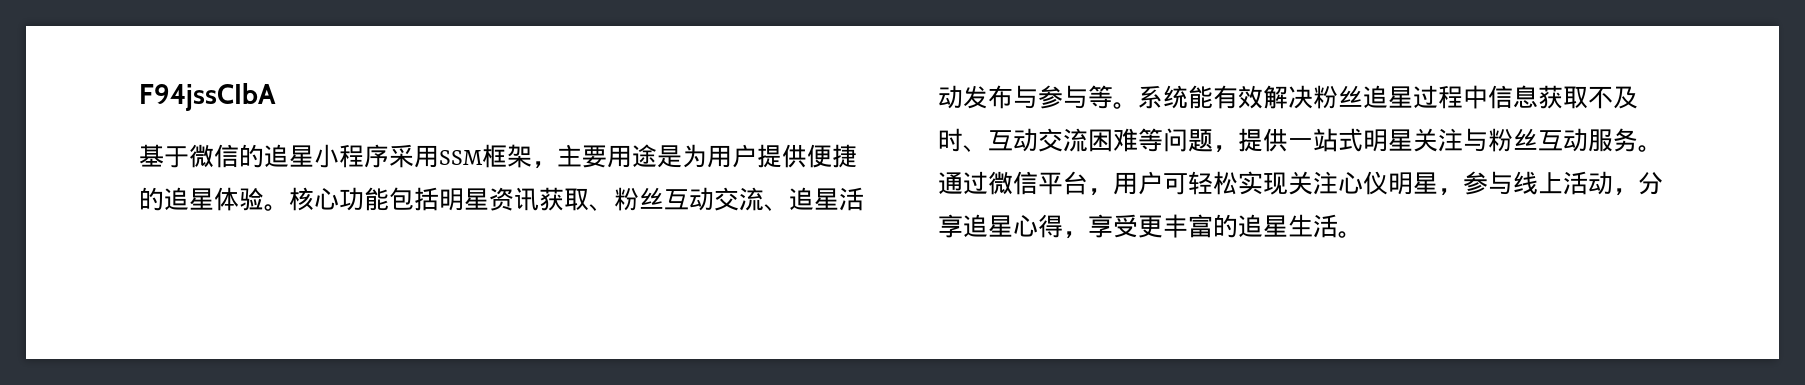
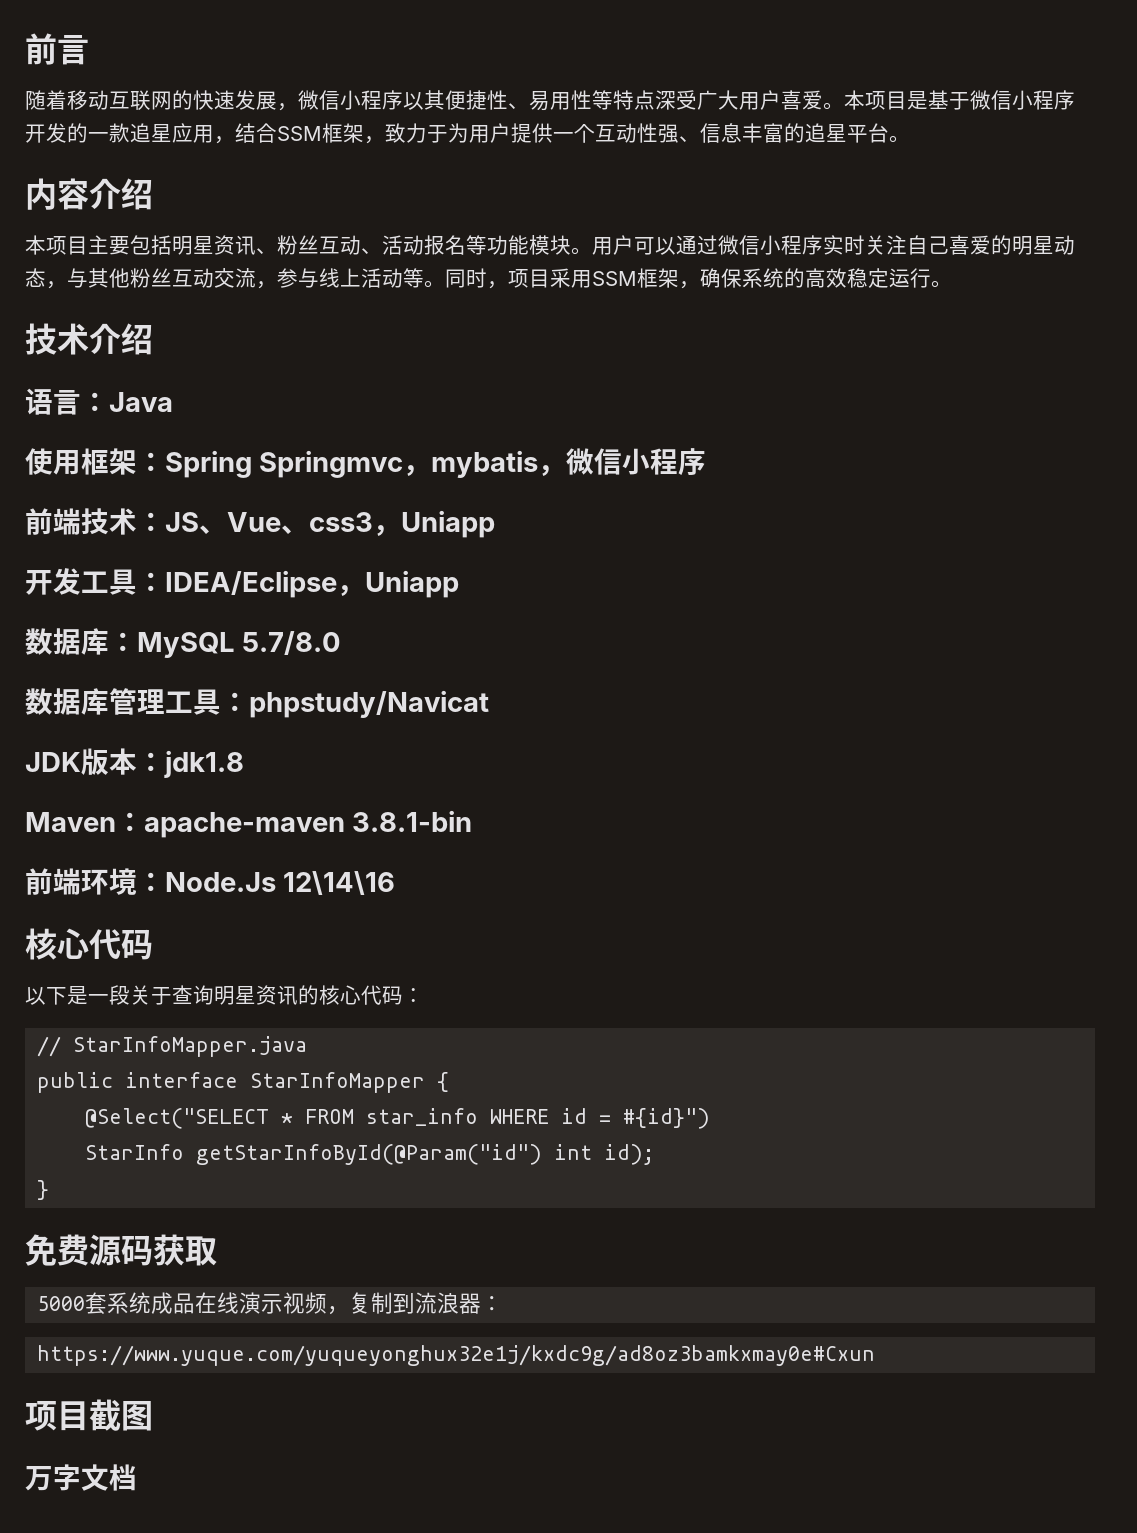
[139,83,276,111] [139,144,857,169] [139,187,389,211] F94jssCIbA // 基于微信的追星小程序采用SSM框架，主要用途是为用户提供便捷的追星体验。核心功能 -> [25,33,89,65] [25,90,1075,111] [25,123,910,144] [25,178,153,210] [25,235,130,255] 前言 // 随着移动互联网的快速发展，微信小程序以其便捷性、易用性等特点深受广大用户喜爱。本项目是基于微信小程序开发的一款追星应用，结合SSM框架，致力于为用户提供一个互动性强、信息丰富的追星平台。 // 内容介绍 // 本项目主要
[539,187,589,211] 获取 -> (256, 245) none
[714,187,864,211] [938,85,1638,109] [938,128,1663,153] [938,171,1663,196] [938,214,1363,239] 交流、追星活动发布与参与等。系统能有效解决粉丝追星过程中信息获取不及时、互动交流困难等问题，提供一站式明星关注与粉丝互动服务。通过微信平台，用户可轻松实现关注心仪明星，参与线上活动，分享追星心得，享受更丰富的追星生活。 -> [361,235,1075,255] [25,268,952,289] [25,323,153,355] [25,388,173,415] [25,448,707,478] [25,508,495,538] [25,568,459,598] [25,628,342,658] [25,688,489,718] [25,748,244,778] [25,810,473,838] [25,868,396,895] [25,928,153,960] [25,985,424,1005] [37,1036,308,1057] [37,1072,450,1093] [85,1108,711,1129] [85,1144,655,1165] [37,1180,50,1200] [25,1234,217,1266] [37,1292,504,1315] [37,1345,876,1366] [25,1399,153,1431] [25,1464,137,1491] 、活动报名等功能模块。用户可以通过微信小程序实时关注自己喜爱的明星动态，与其他粉丝互动交流，参与线上活动等。同时，项目采用SSM框架，确保系统的高效稳定运行。 // 技术介绍 // 语言：Java // 使用框架：Spring Springmvc，mybatis，微信小程序 // 前端技术：JS、Vue、css3，Uniapp // 开发工具：IDEA/Eclipse，Uniapp // 数据库：MySQL 5.7/8.0 // 数据库管理工具：phpstudy/Navicat // JDK版本：jdk1.8 // Maven：apache-maven 3.8.1-bin // 前端环境：Node.Js 12\14\16 // 核心代码 // 以下是一段关于查询明星资讯的核心代码： // // StarInfoMapper.java // public interface StarInfoMapper { // @Select("SELECT * FROM star_info WHERE id = #{id}") // StarInfo getStarInfoById(@Param("id") int id); // } // 免费源码获取 // 5000套系统成品在线演示视频，复制到流浪器： // https://www.yuque.com/yuqueyonghux32e1j/kxdc9g/ad8oz3bamkxmay0e#Cxun // 项目截图 // 万字文档

